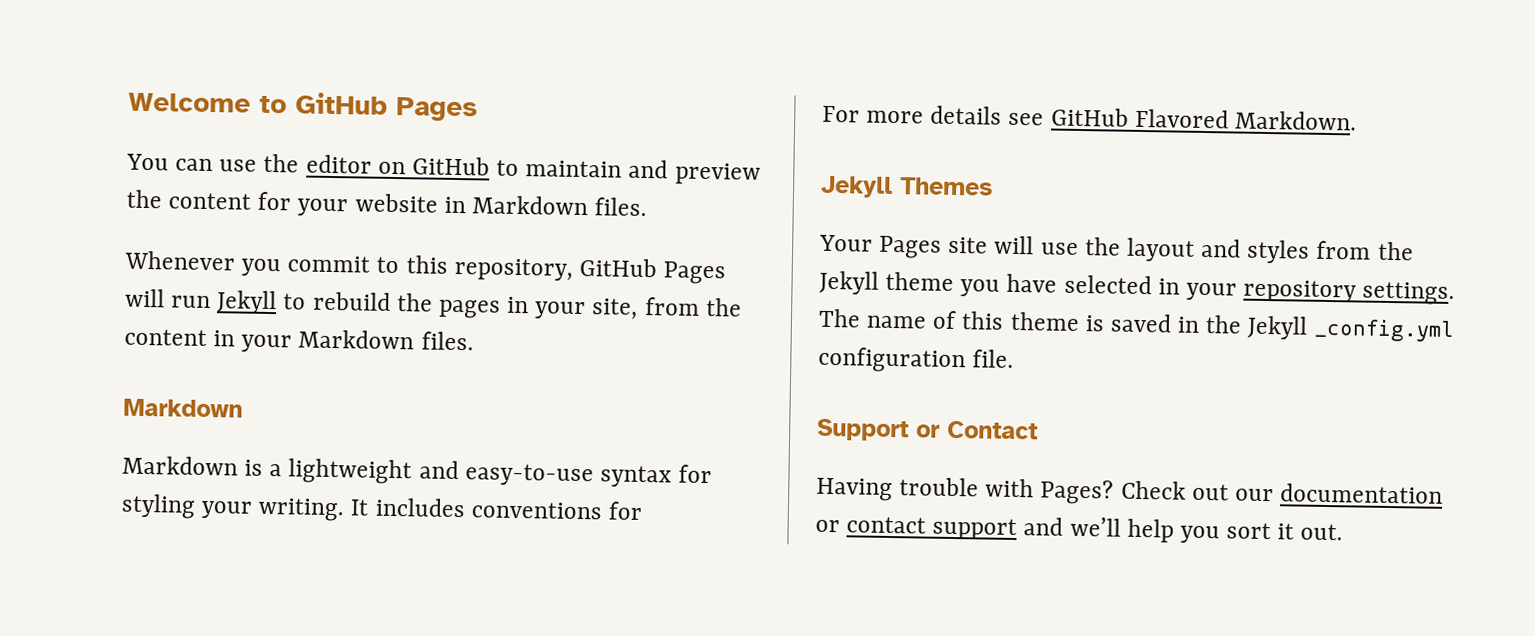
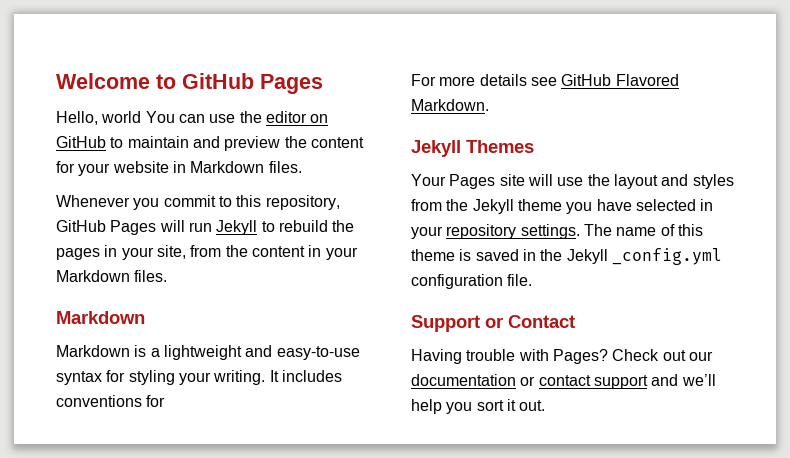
(478, 110) none -> [56,111,142,125] Hello, world

